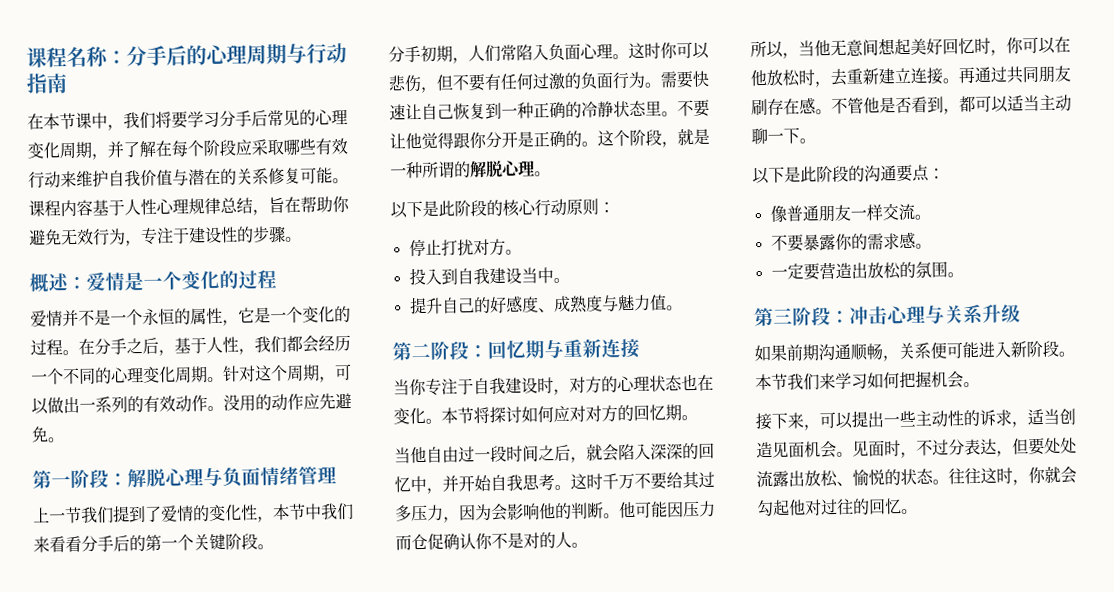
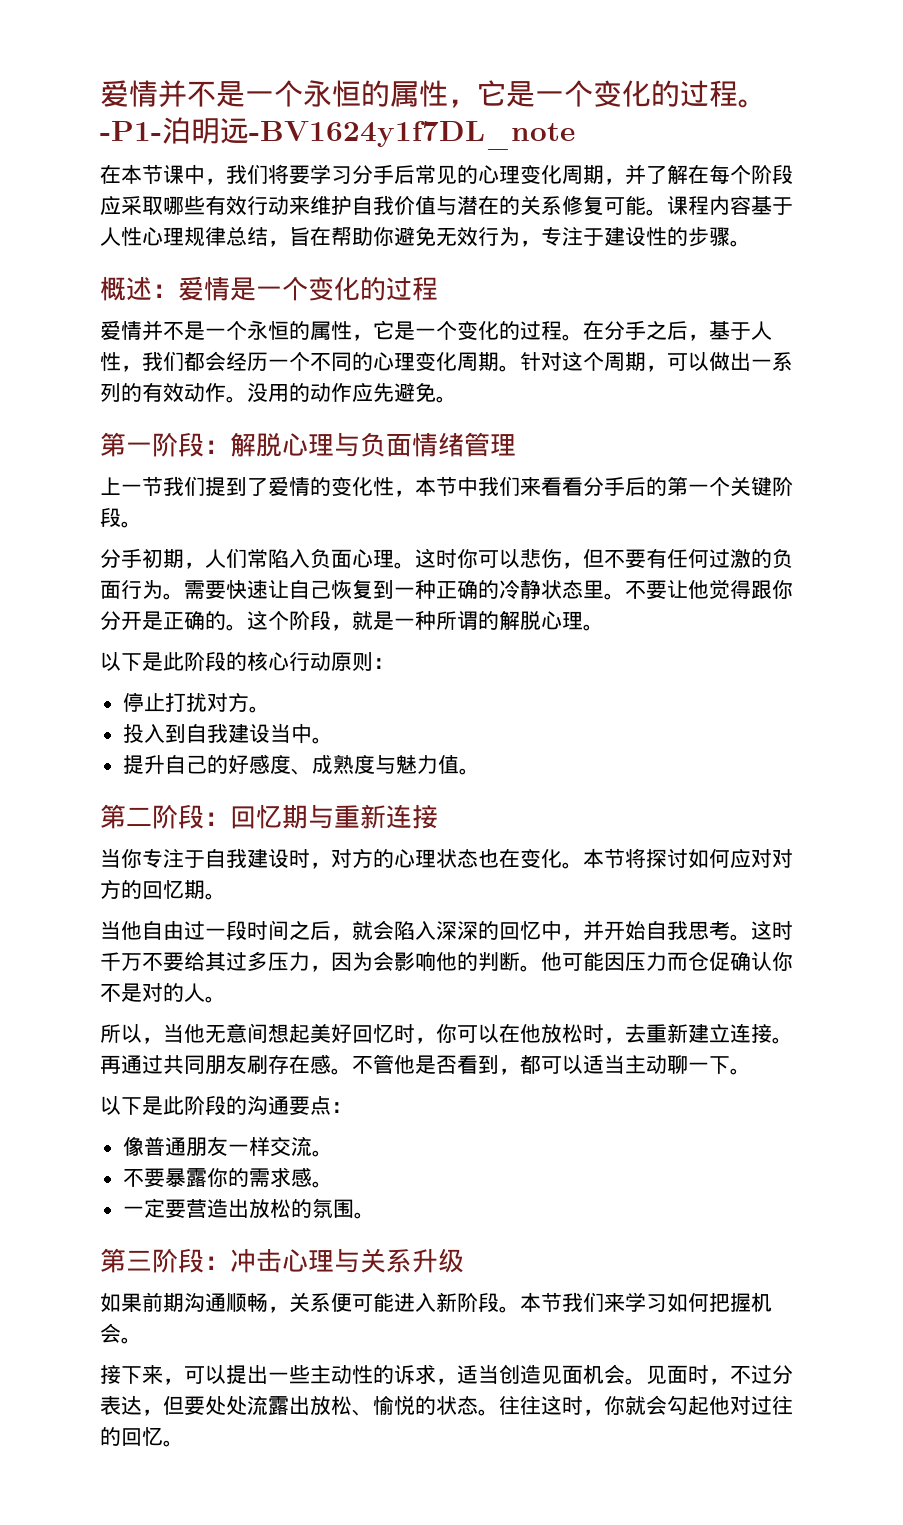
[26,43,347,68] [26,73,68,94] 课程名称：分手后的心理周期与行动指南 -> [100,80,767,108] [100,117,575,150] 爱情并不是一个永恒的属性，它是一个变化的过程。-P1-泊明远-BV1624y1f7DL_note

